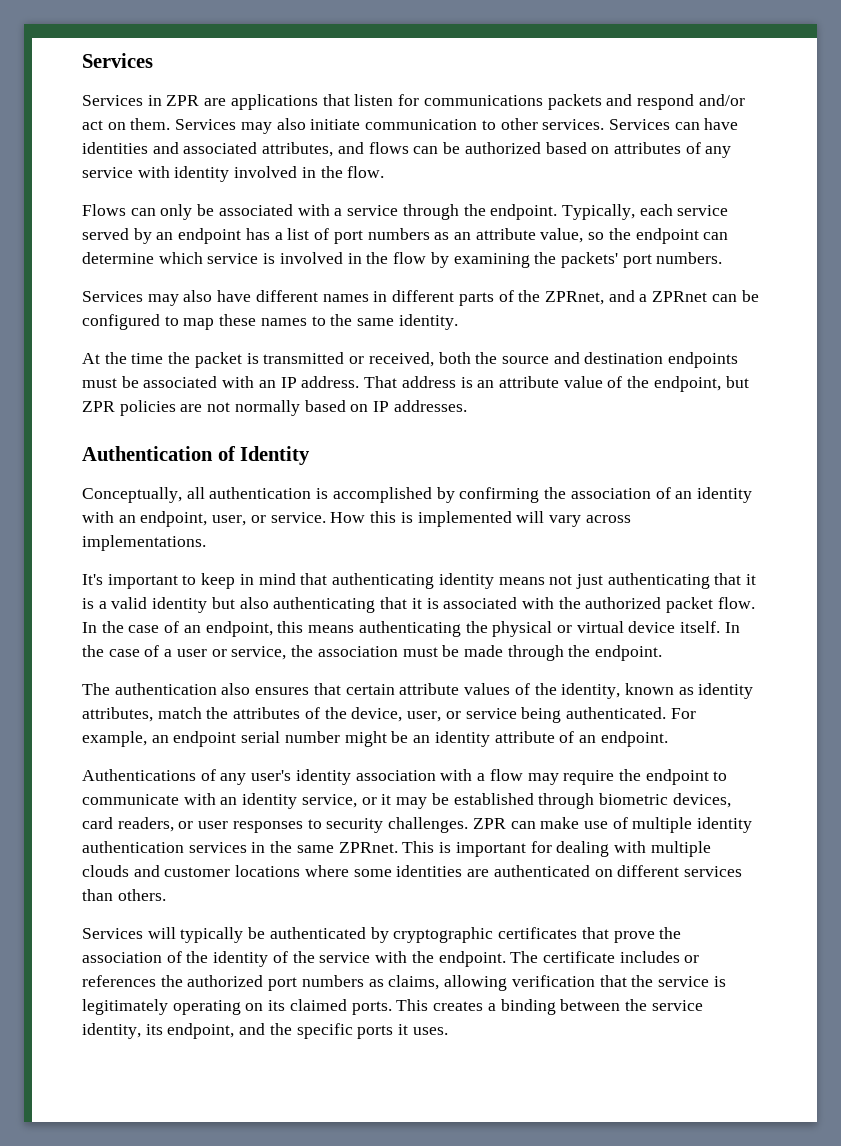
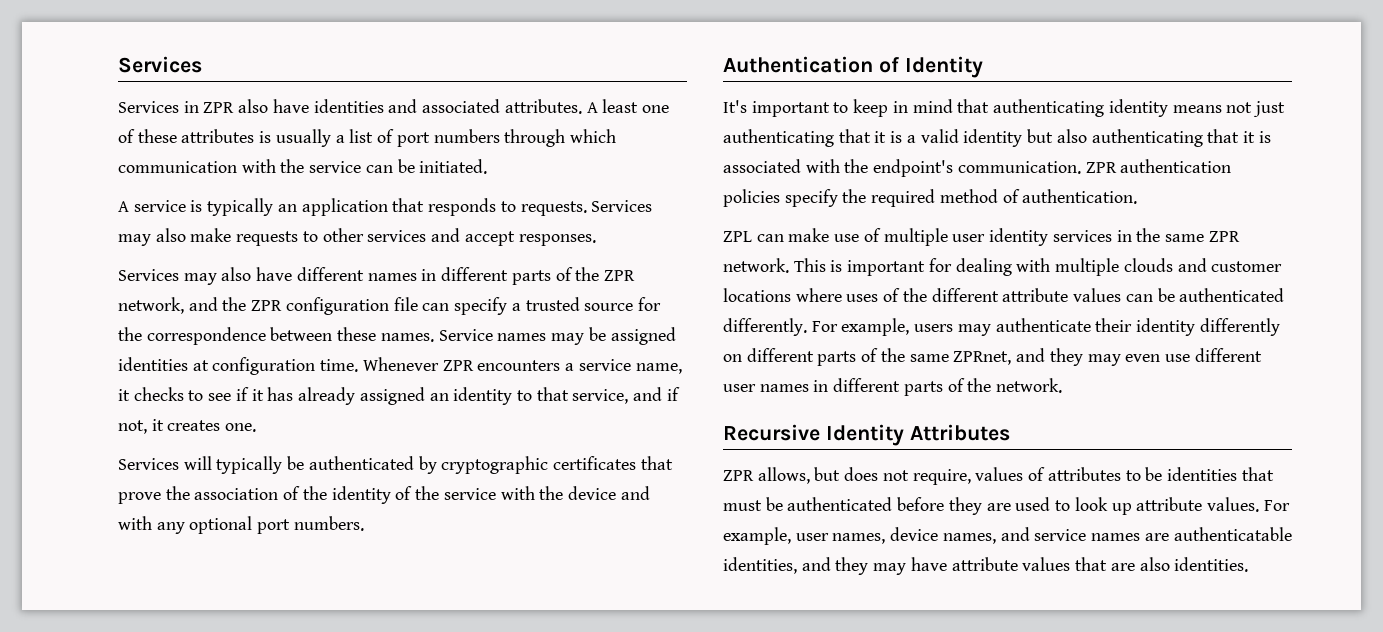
[204,94,745,110] [82,118,739,134] [82,142,732,158] [82,166,385,182] [82,204,729,220] [82,228,270,244] are applications that listen for communications packets and respond and/or act on them. Services may also initiate communication to other services. Services can have identities and associated attributes, and flows can be authorized based on attributes of any service with identity involved in the flow. // Flows can only be associated with a service through the endpoint. Typically, each service served by an endpoint has -> [238,99,669,114] [118,129,331,147] also have identities and associated attributes. A least one of these attributes is usually
[434,228,729,244] [82,252,723,268] as an attribute value, so the endpoint can determine which service is involved in the flow by examining the packets' port numbers. -> [504,129,616,147] [118,159,488,174] [118,198,653,216] [118,228,596,246] through which communication with the service can be initiated. // A service is typically an application that responds to requests. Services may also make requests to other services and accept responses.
[544,290,759,305] [82,314,458,330] [82,352,739,368] [82,376,749,392] [82,400,467,416] [82,446,311,465] [82,487,752,503] [82,511,631,527] [82,535,206,551] ZPRnet, and a ZPRnet can be configured to map these names to the same identity. // At the time the packet is transmitted or received, both the source and destination endpoints must be associated with an IP address. That address is an attribute value of the endpoint, but ZPR policies are not normally based on IP addresses. // Authentication of Identity // Conceptually, all authentication is accomplished by confirming the association of an identity with an endpoint, user, or service. How this is implemented will vary across implementations. -> [603,270,635,281] [118,297,661,315] [118,327,676,345] [118,357,682,375] [118,387,680,405] [118,419,257,434] [118,456,673,474] [118,486,650,504] [118,516,364,534] [723,56,983,78] ZPR network, and the ZPR configuration file can specify a trusted source for the correspondence between these names. Service names may be assigned identities at configuration time. Whenever ZPR encounters a service name, it checks to see if it has already assigned an identity to that service, and if not, it creates one. // Services will typically be authenticated by cryptographic certificates that prove the association of the identity of the service with the device and with any optional port numbers. // Authentication of Identity
[585,597,755,613] [82,621,740,637] [82,645,663,661] [82,683,754,699] [82,707,696,723] [82,731,668,747] [82,769,728,785] [82,793,731,809] [82,817,506,833] authorized packet flow. In the case of an endpoint, this means authenticating the physical or virtual device itself. In the case of a user or service, the association must be made through the endpoint. // The authentication also ensures that certain attribute values of the identity, known as identity attributes, match the attributes of the device, user, or service being authenticated. For example, an endpoint serial number might be an identity attribute of an endpoint. // Authentications of any user's identity association with a flow may require the endpoint to communicate with an identity service, or it may be established through biometric devices, card readers, or user responses to security challenges. ZPR -> [873,159,1232,177] [723,189,1138,207] [723,231,752,242] endpoint's communication. ZPR authentication policies specify the required method of authentication. // ZPL
[697,817,753,833] [82,841,184,853] identity authentication -> [952,228,1049,246] user identity
[338,842,398,853] ZPRnet. -> [1208,231,1240,242] [723,258,789,273] ZPR network.
[353,865,742,877] [82,889,166,901] [82,927,682,943] [82,951,700,967] [82,975,726,991] [82,999,703,1015] [82,1023,448,1039] some identities are authenticated on different services than others. // Services will typically be authenticated by cryptographic certificates that prove the association of the identity of the service with the endpoint. The certificate includes or references the authorized port numbers as claims, allowing verification that the service is legitimately operating on its claimed ports. This creates a binding between the service identity, its endpoint, and the specific ports it uses. -> [846,288,1285,302] [723,318,1280,336] [723,348,1262,366] [723,378,1063,396] [723,424,1010,446] [723,467,1274,485] [723,497,1290,515] [723,527,1292,545] [723,557,1249,575] uses of the different attribute values can be authenticated differently. For example, users may authenticate their identity differently on different parts of the same ZPRnet, and they may even use different user names in different parts of the network. // Recursive Identity Attributes // ZPR allows, but does not require, values of attributes to be identities that must be authenticated before they are used to look up attribute values. For example, user names, device names, and service names are authenticatable identities, and they may have attribute values that are also identities.

